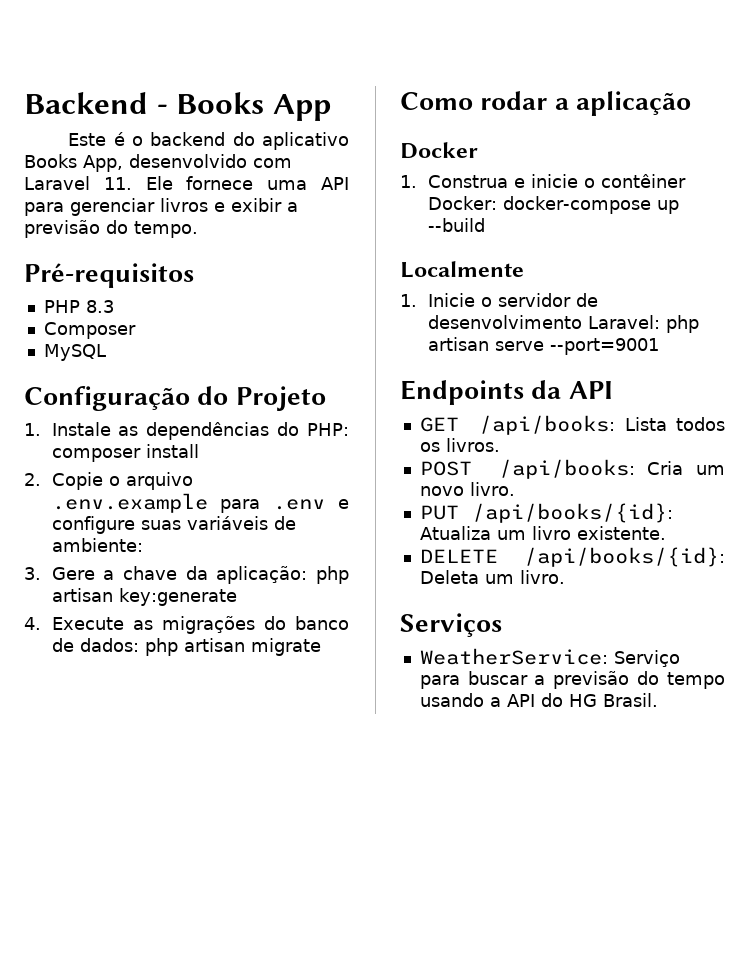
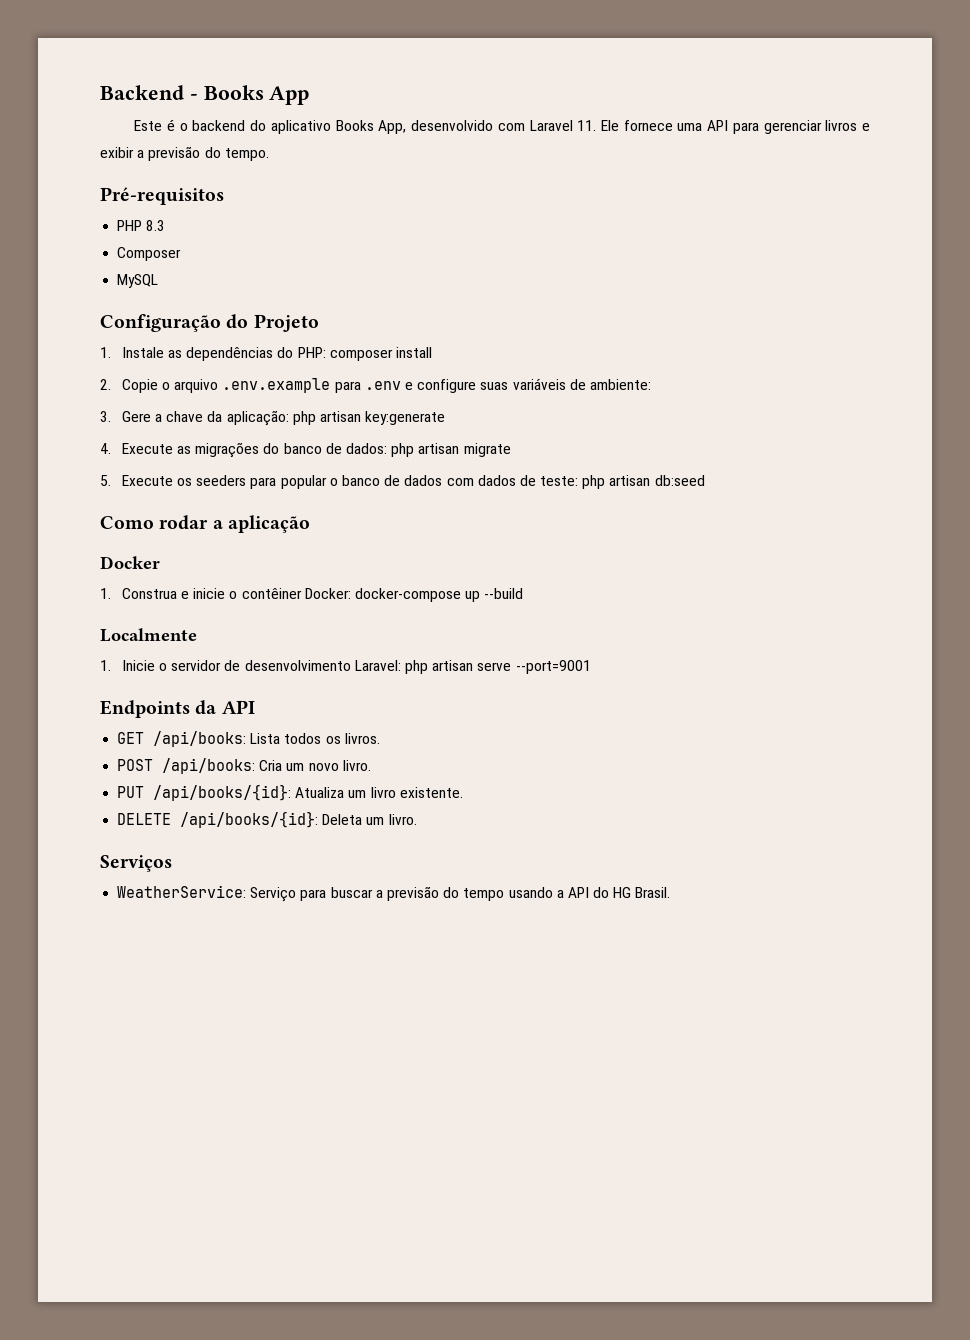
(321, 647) none -> [100,475,705,489] // 5. Execute os seeders para popular o banco de dados com dados de teste: php artisan db:seed

